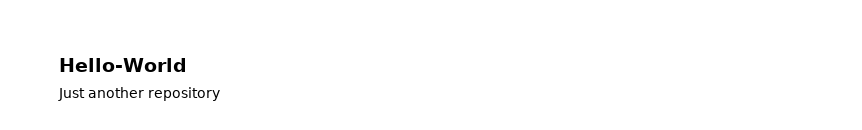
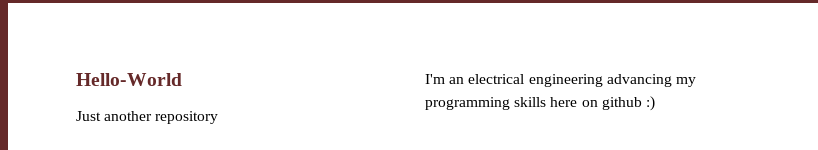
(220, 94) none -> [425,74,696,87] [425,96,655,111] // I'm an electrical engineering advancing my programming skills here on github :)

